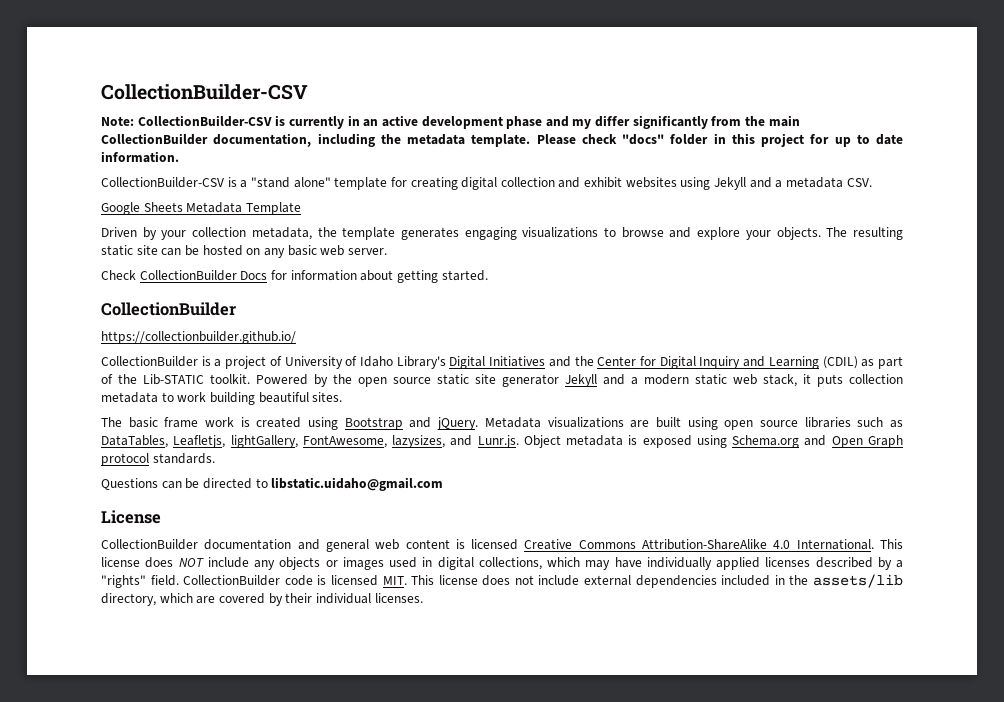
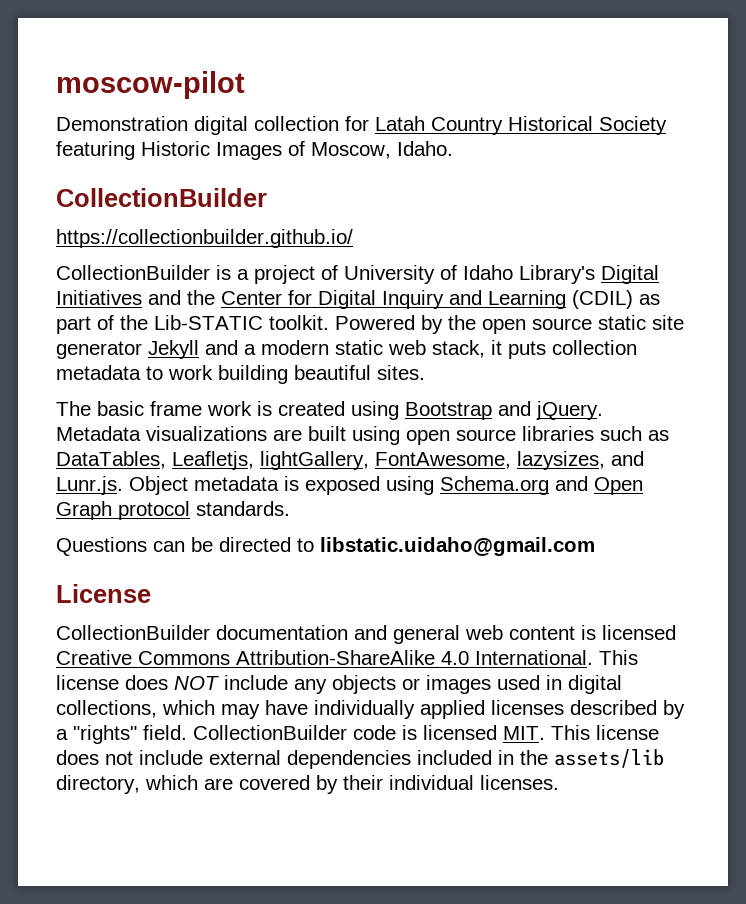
[101,84,308,100] [101,115,800,129] [101,133,903,147] [101,151,179,163] [101,177,872,190] [101,202,301,215] [101,227,904,240] [101,245,387,258] [101,270,488,283] CollectionBuilder-CSV // Note: CollectionBuilder-CSV is currently in an active development phase and my differ significantly from the main CollectionBuilder documentation, including the metadata template. Please check "docs" folder in this project for up to date information. // CollectionBuilder-CSV is a "stand alone" template for creating digital collection and exhibit websites using Jekyll and a metadata CSV. // Google Sheets Metadata Template // Driven by your collection metadata, the template generates engaging visualizations to browse and explore your objects. The resulting static site can be hosted on any basic web server. // Check CollectionBuilder Docs for information about getting started. -> [56,71,245,99] [56,116,667,135] [56,141,453,160] moscow-pilot // Demonstration digital collection for Latah Country Historical Society featuring Historic Images of Moscow, Idaho.

